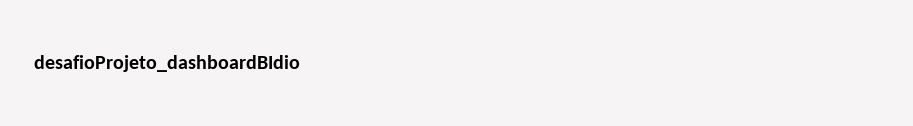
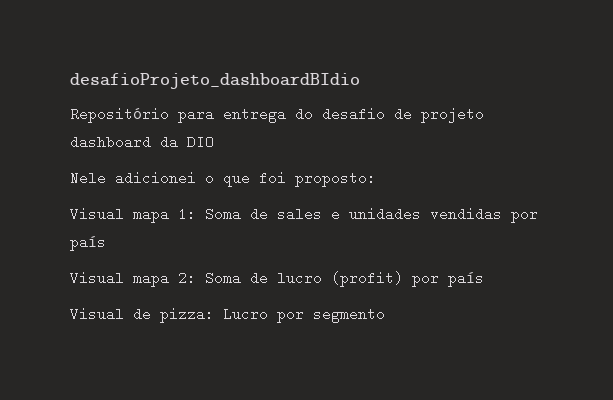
(300, 63) none -> [70,107,484,123] [70,135,214,149] [70,171,376,187] [70,207,538,223] [70,235,106,251] [70,271,484,287] [70,307,385,323] // Repositório para entrega do desafio de projeto dashboard da DIO // Nele adicionei o que foi proposto: // Visual mapa 1: Soma de sales e unidades vendidas por país // Visual mapa 2: Soma de lucro (profit) por país // Visual de pizza: Lucro por segmento

